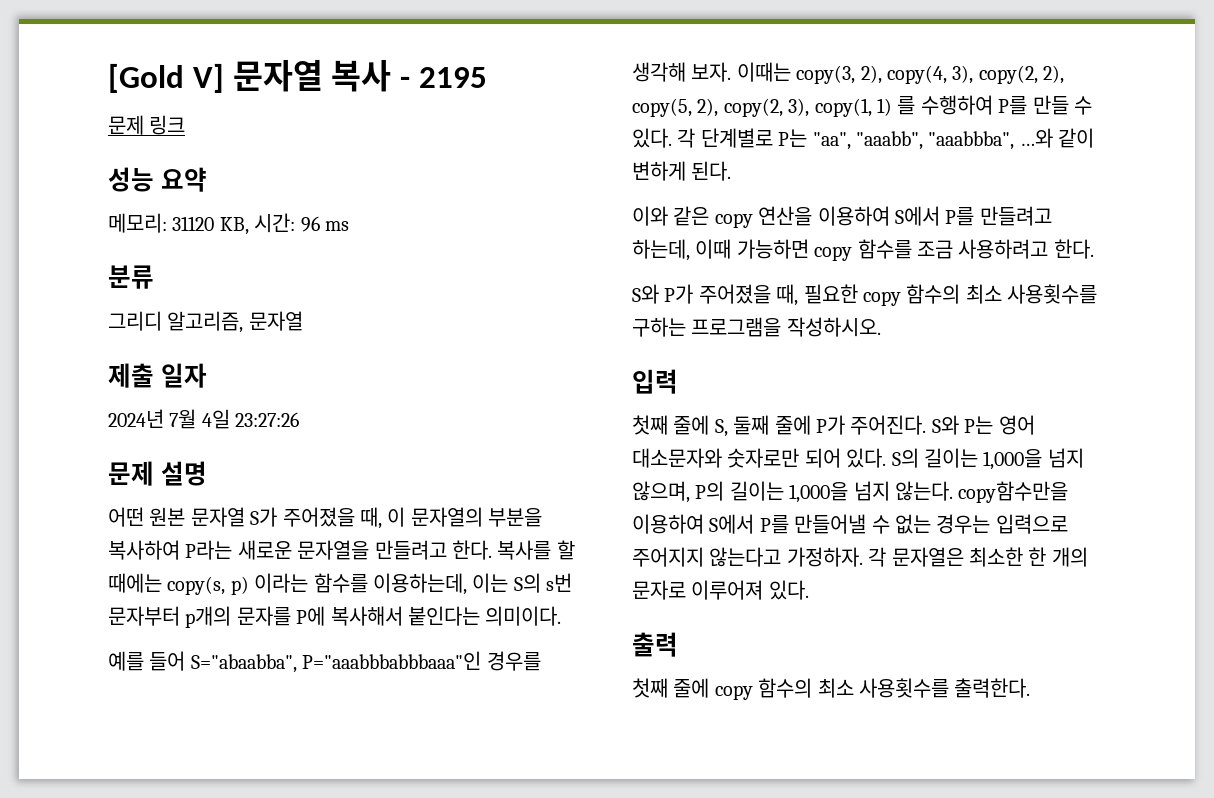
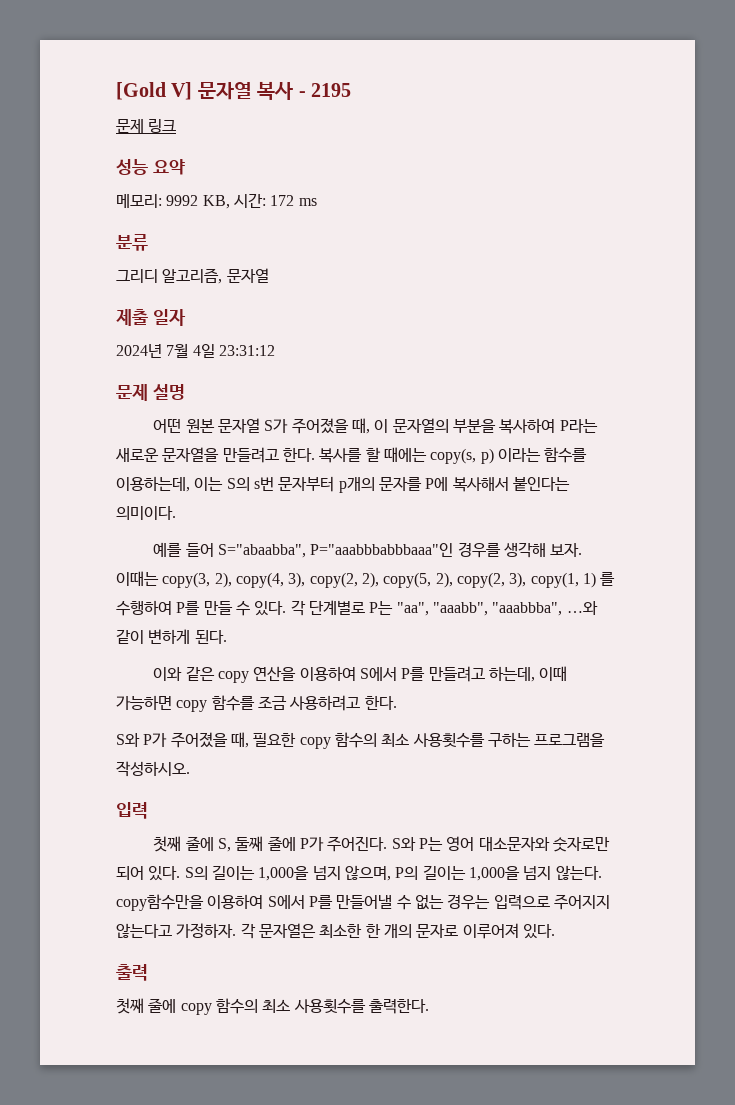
[172,216,215,231] 31120 -> [166,195,199,206] 9992
[300,216,320,232] 96 -> [270,195,295,206] 172
[235,412,300,427] 23:27:26 -> [218,345,275,356] 23:31:12

